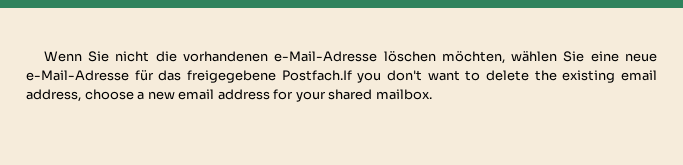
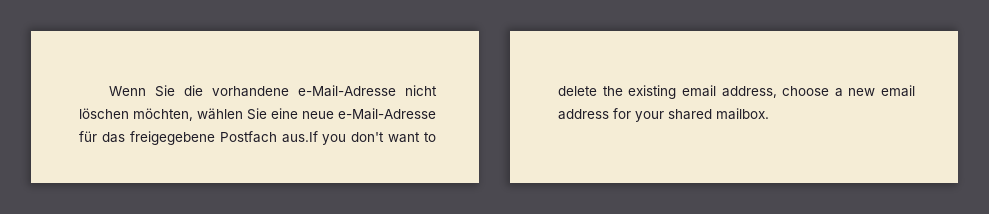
[115,51,378,62] nicht die vorhandenen e-Mail-Adresse -> [183,85,438,97] die vorhandene e-Mail-Adresse nicht
[281,70,352,81] Postfach.If -> [219,131,318,143] Postfach aus.If

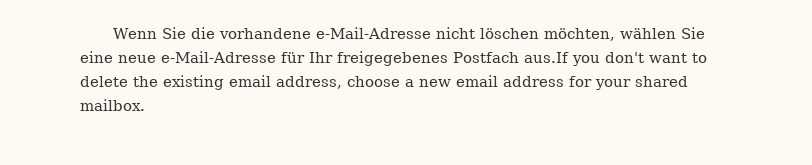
[101,131,215,145] das freigegebene -> [309,51,448,66] Ihr freigegebenes

